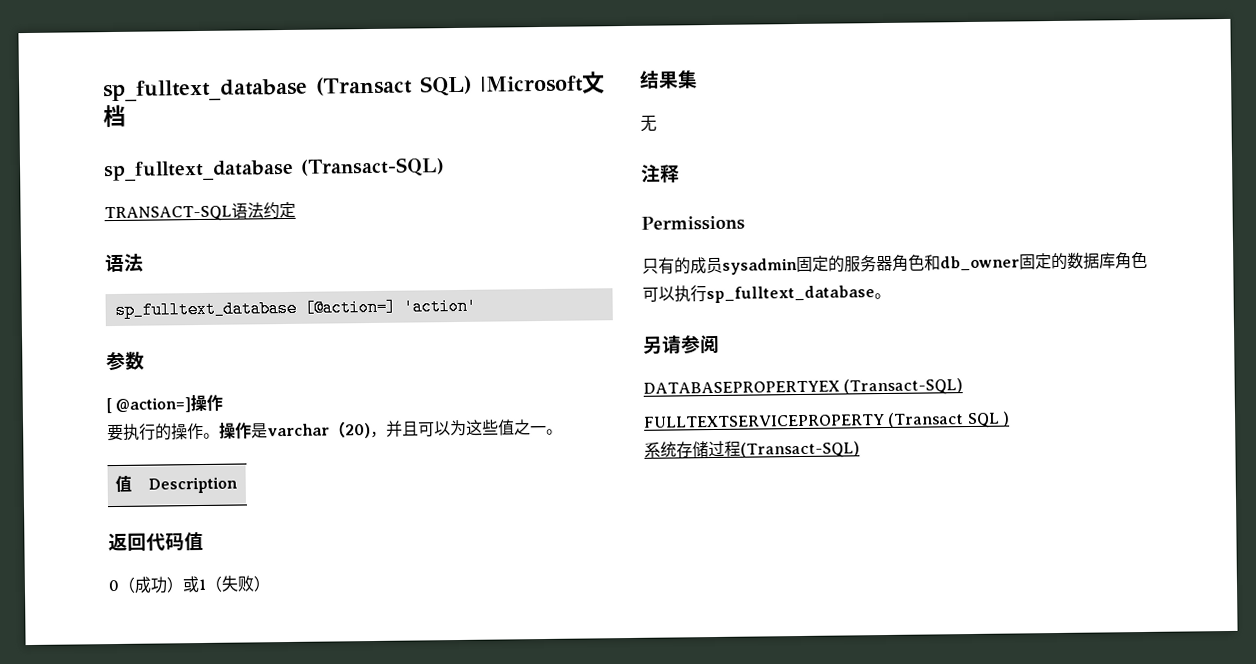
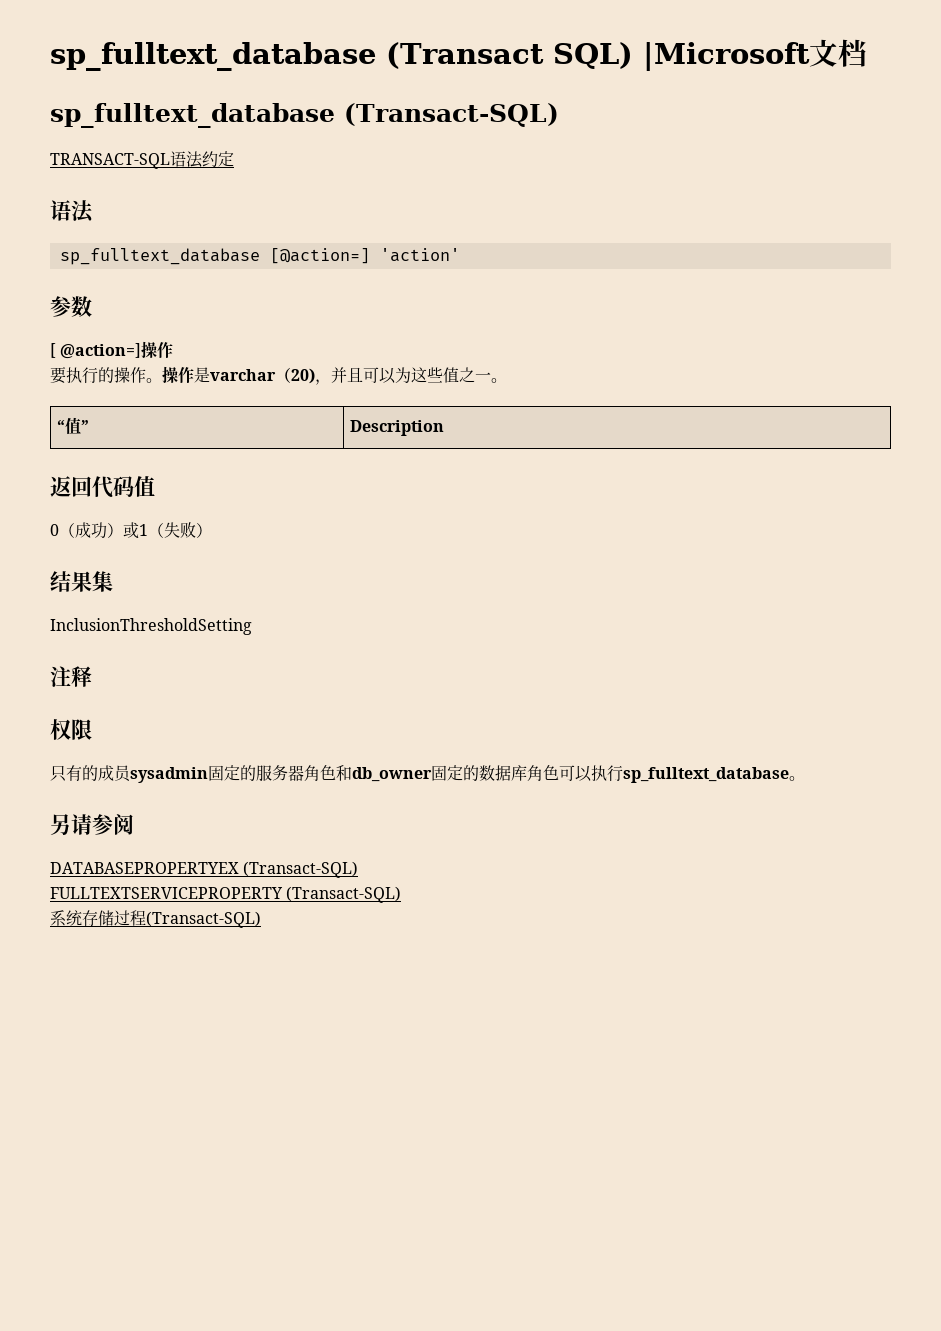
[115,475,133,492] 值 -> [57,417,90,435] “值”
[640,115,657,132] 无 -> [50,618,252,635] InclusionThresholdSetting
[641,215,745,231] Permissions -> [50,719,92,740] 权限
[887,411,1010,429] (Transact SQL ) -> [286,886,402,903] (Transact-SQL)

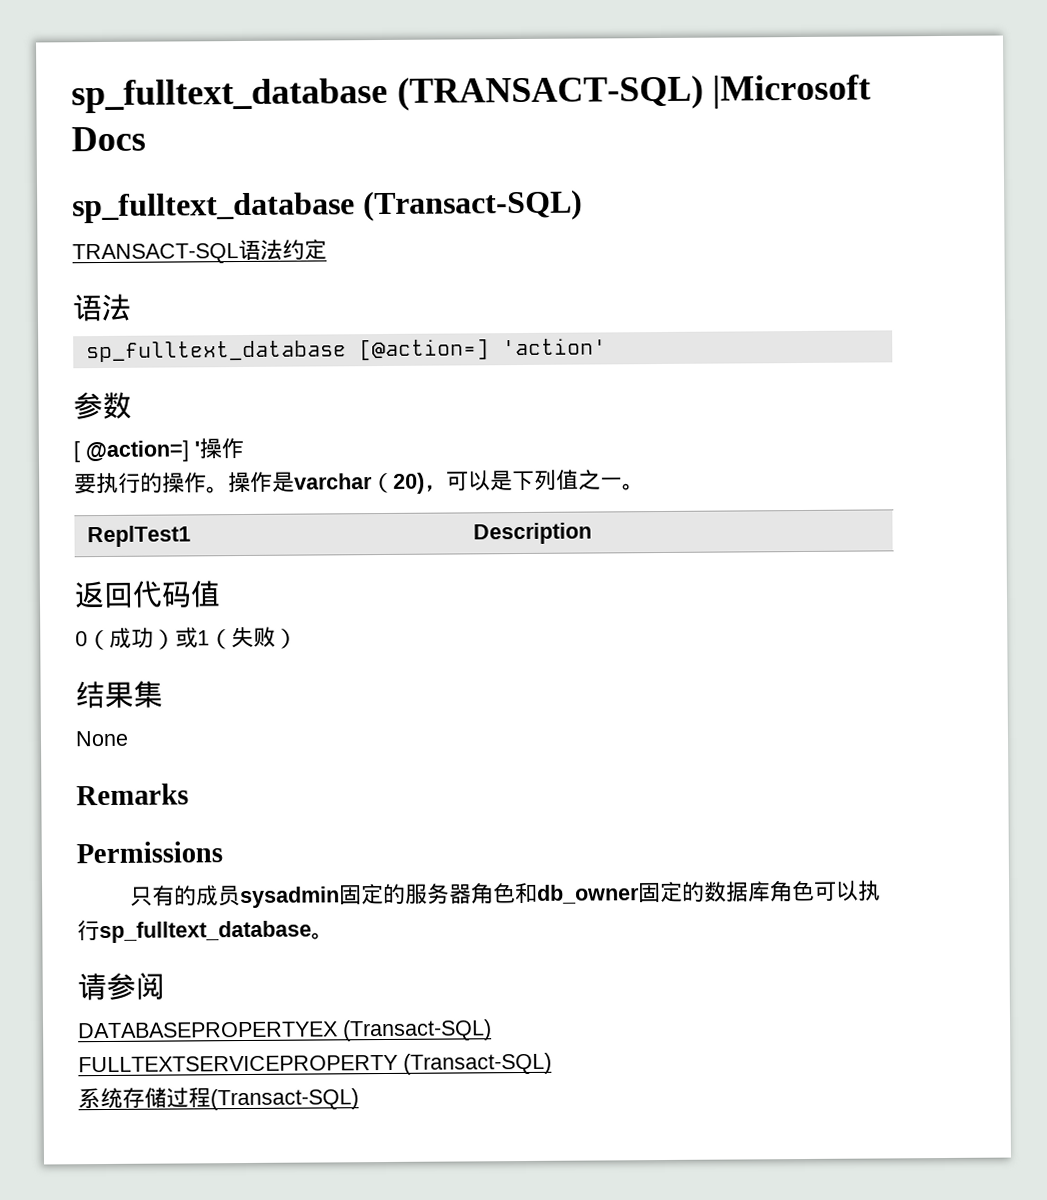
[50,39,867,71] sp_fulltext_database (Transact SQL) |Microsoft文档 -> [71,74,872,114] [71,126,146,152] sp_fulltext_database (TRANSACT-SQL) |Microsoft Docs
(142, 351) none -> [194,441,200,457] '
[331,367,443,384] 并且可以为这些 -> [446,469,557,491] 可以是下列
[57,417,90,435] “值” -> [86,525,191,548] ReplTest1
[50,618,252,635] [50,666,92,687] [50,719,92,740] InclusionThresholdSetting // 注释 // 权限 -> [75,730,129,747] [76,783,189,806] [76,841,223,864] None // Remarks // Permissions
[50,814,71,835] 另 -> (334, 936) none

